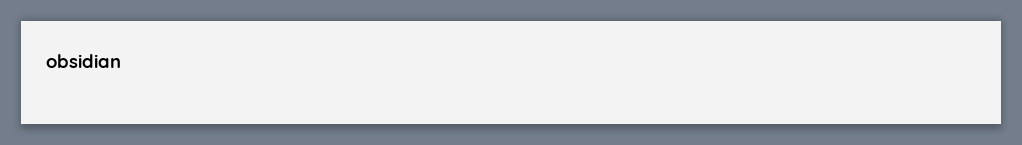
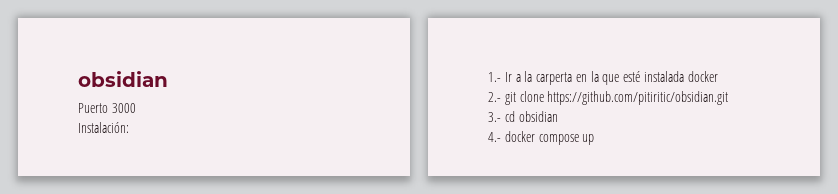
[46,54,121,68] obsidian -> [78,71,168,87] [78,103,136,113] [78,122,129,133] [488,71,718,85] [488,91,729,105] [488,111,558,122] [488,131,595,145] obsidian // Puerto 3000 // Instalación: // 1.- Ir a la carperta en la que esté instalada docker // 2.- git clone https://github.com/pitiritic/obsidian.git // 3.- cd obsidian // 4.- docker compose up

